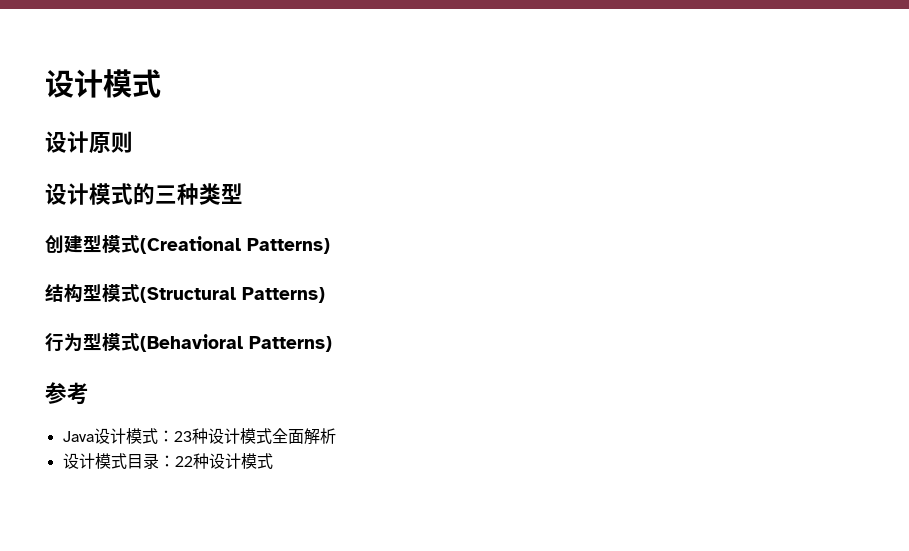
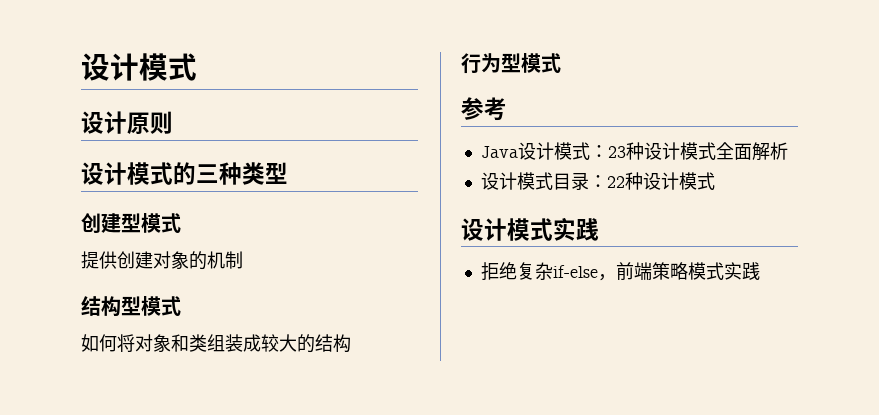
[140,236,330,254] [45,284,325,303] (Creational Patterns) // 结构型模式(Structural Patterns) -> [81,251,243,270] [81,296,181,317] [81,334,351,353] // 提供创建对象的机制 // 结构型模式 // 如何将对象和类组装成较大的结构
[140,334,332,352] (Behavioral Patterns) -> (561, 63) none
(273, 461) none -> [461,217,599,241] [480,262,760,281] // 设计模式实践 // 拒绝复杂if-else，前端策略模式实践

